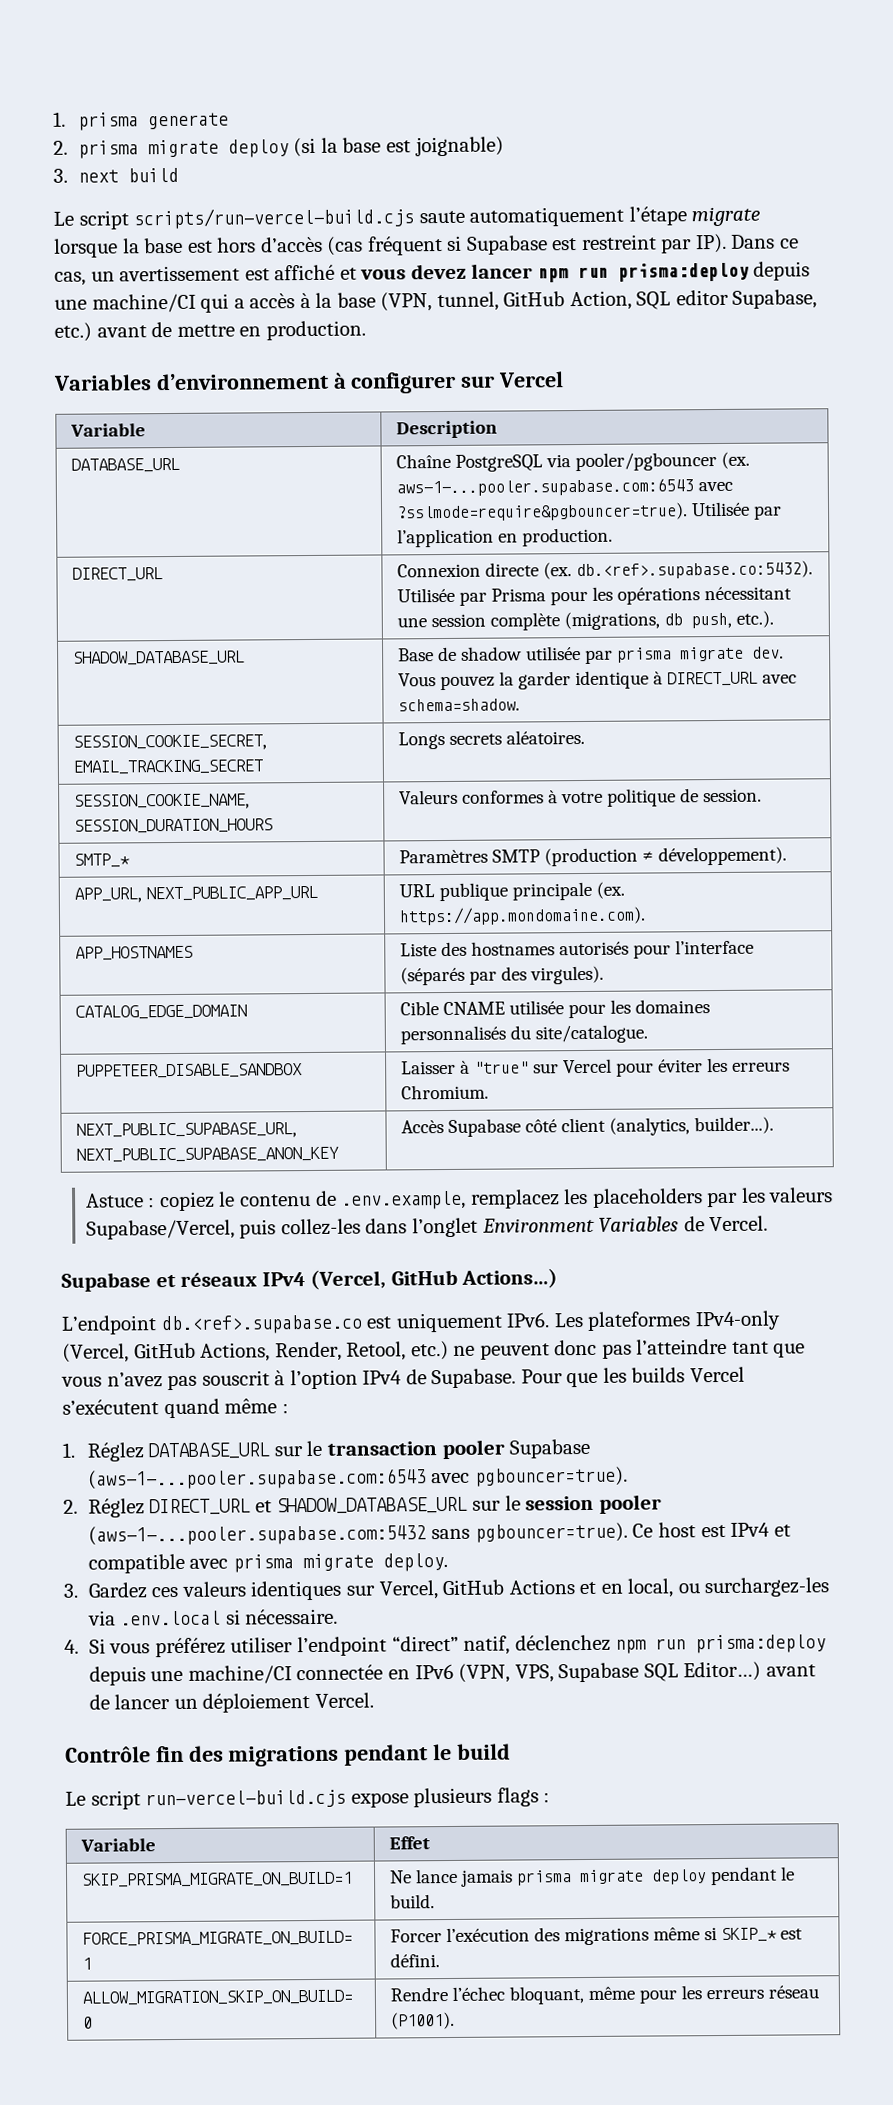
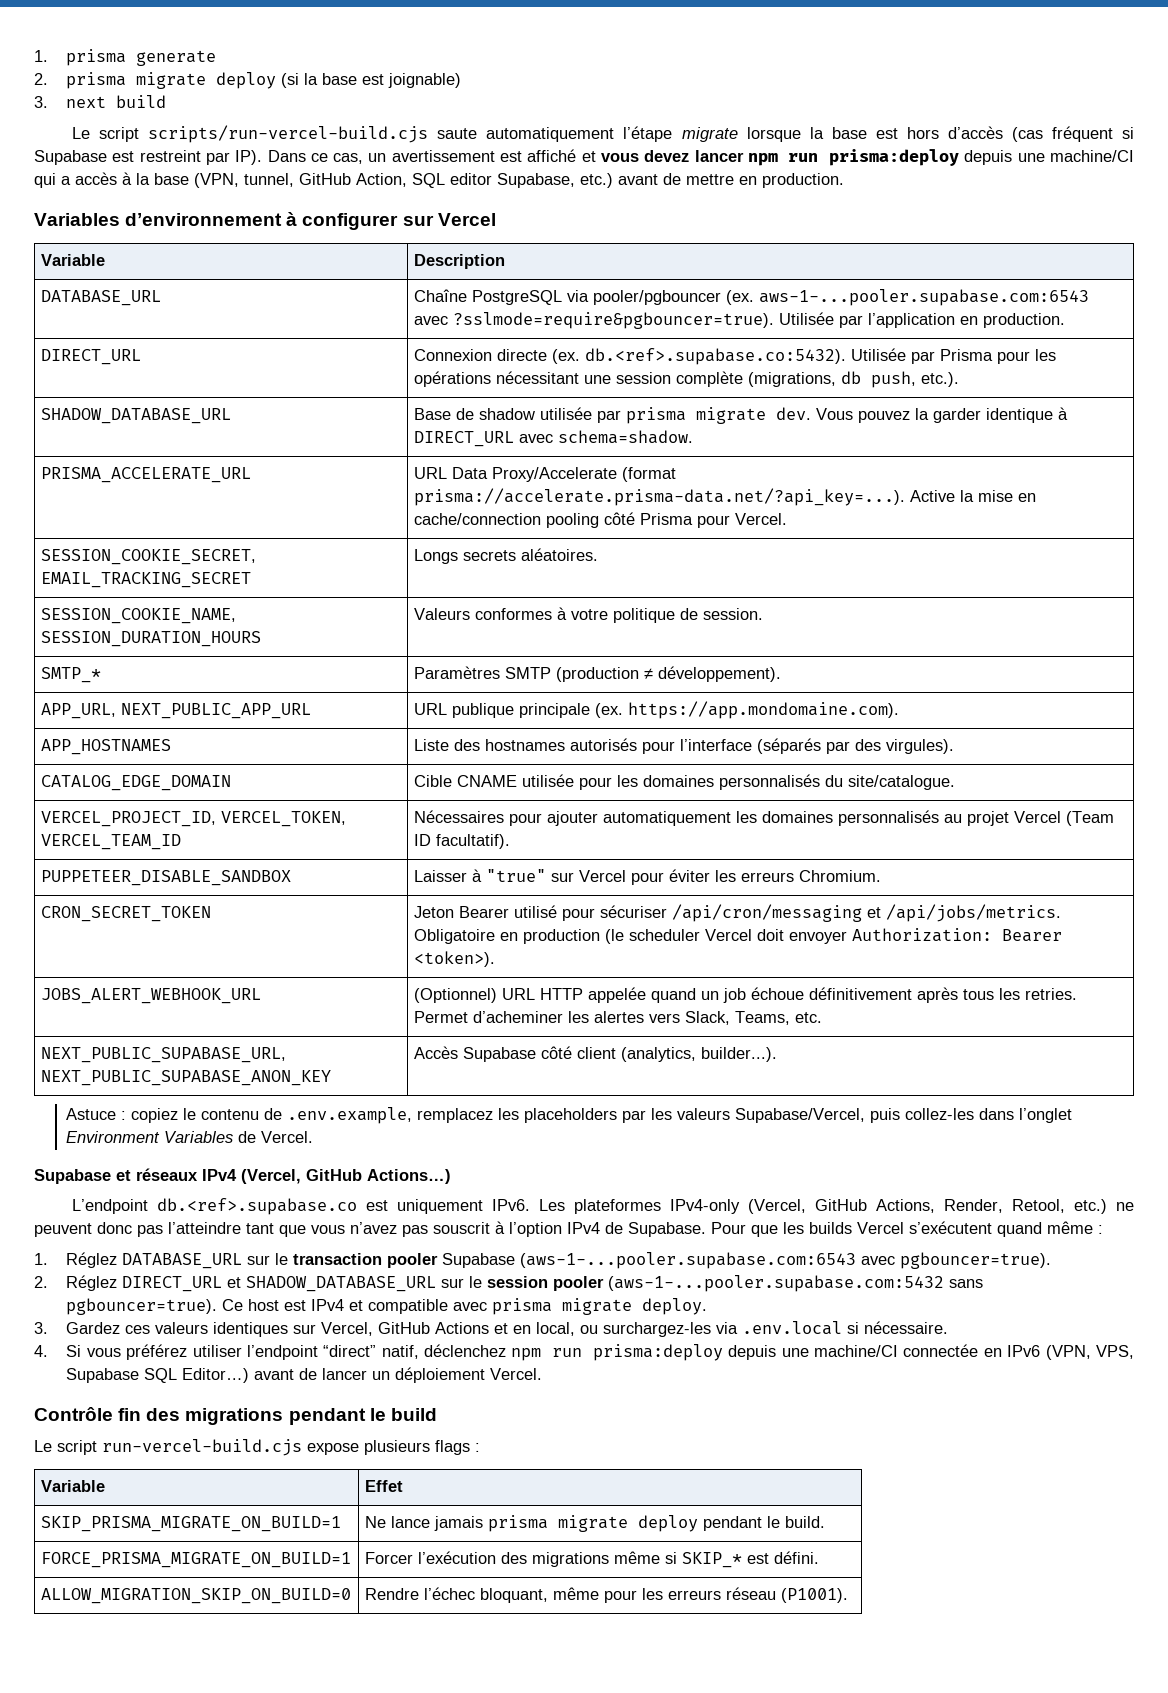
(521, 705) none -> [40,467,251,483] [413,467,676,482] [413,488,1036,506] [413,512,787,528] // PRISMA_ACCELERATE_URL | URL Data Proxy/Accelerate (format prisma://accelerate.prisma-data.net/?api_key=...). Active la mise en cache/connection pooling côté Prisma pour Vercel.
(649, 1034) none -> [40,811,346,827] [40,834,181,850] [413,810,1114,826] [413,834,510,849] // VERCEL_PROJECT_ID, VERCEL_TOKEN, VERCEL_TEAM_ID | Nécessaires pour ajouter automatiquement les domaines personnalisés au projet Vercel (Team ID facultatif).
(490, 1092) none -> [40,906,211,922] [413,904,1061,922] [413,928,1062,944] [413,951,495,967] [40,988,261,1004] [413,987,1077,1003] [413,1011,822,1025] // CRON_SECRET_TOKEN | Jeton Bearer utilisé pour sécuriser /api/cron/messaging et /api/jobs/metrics. Obligatoire en production (le scheduler Vercel doit envoyer Authorization: Bearer <token>). // JOBS_ALERT_WEBHOOK_URL | (Optionnel) URL HTTP appelée quand un job échoue définitivement après tous les retries. Permet d’acheminer les alertes vers Slack, Teams, etc.

